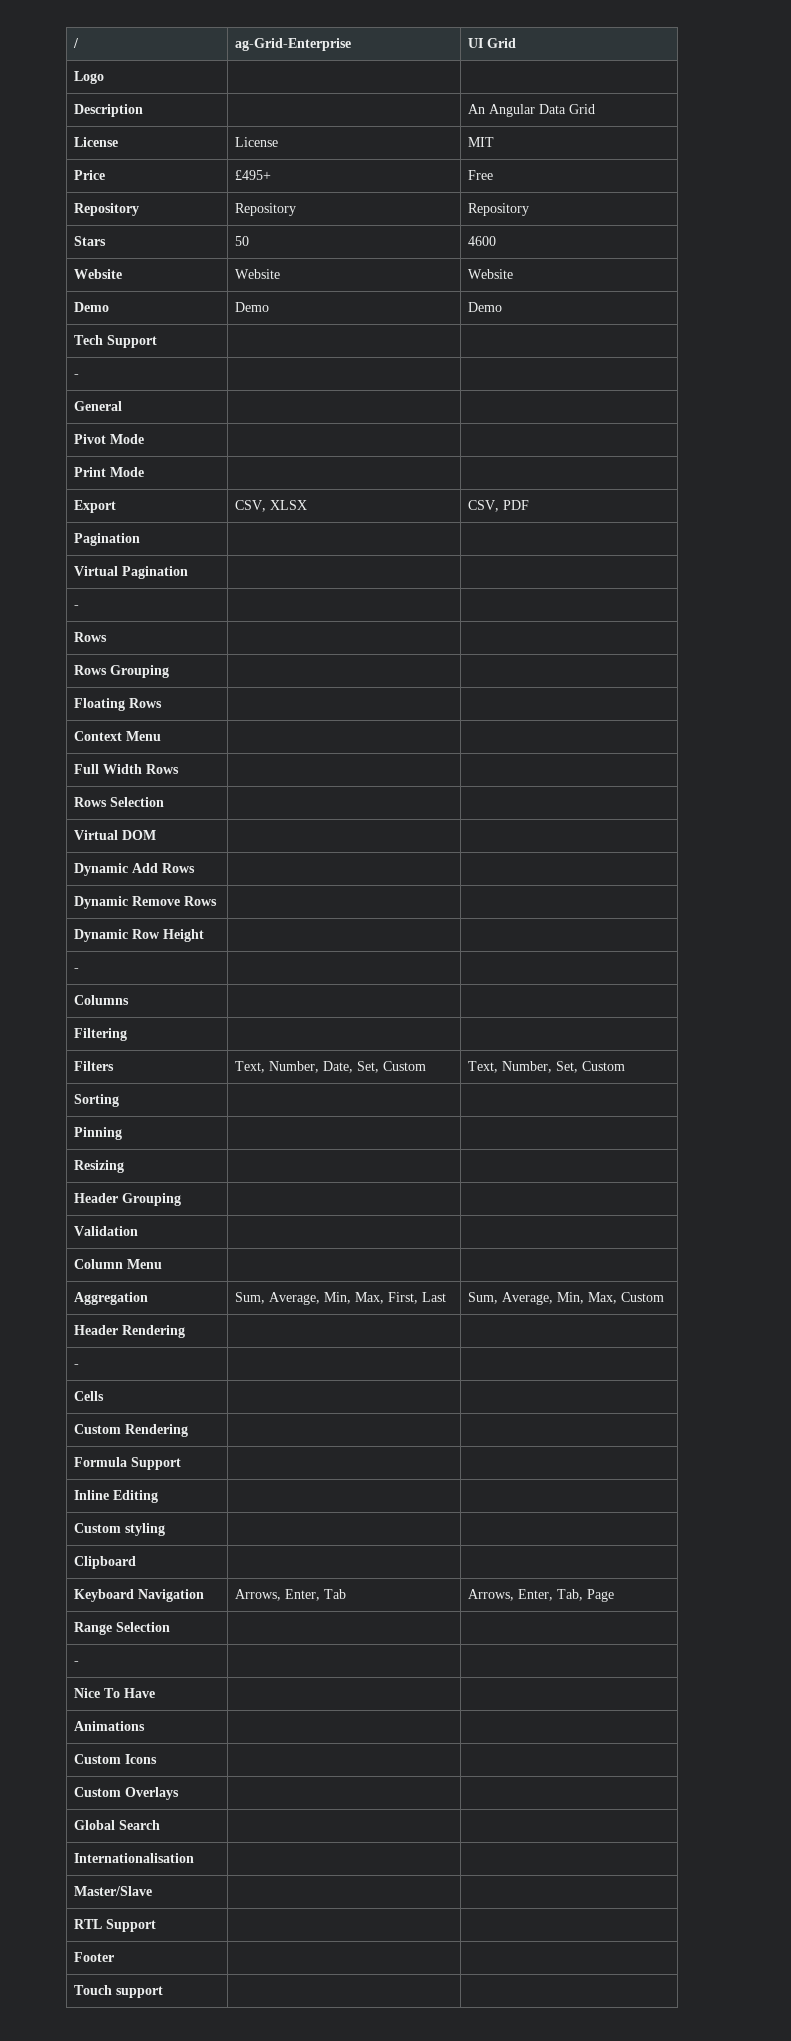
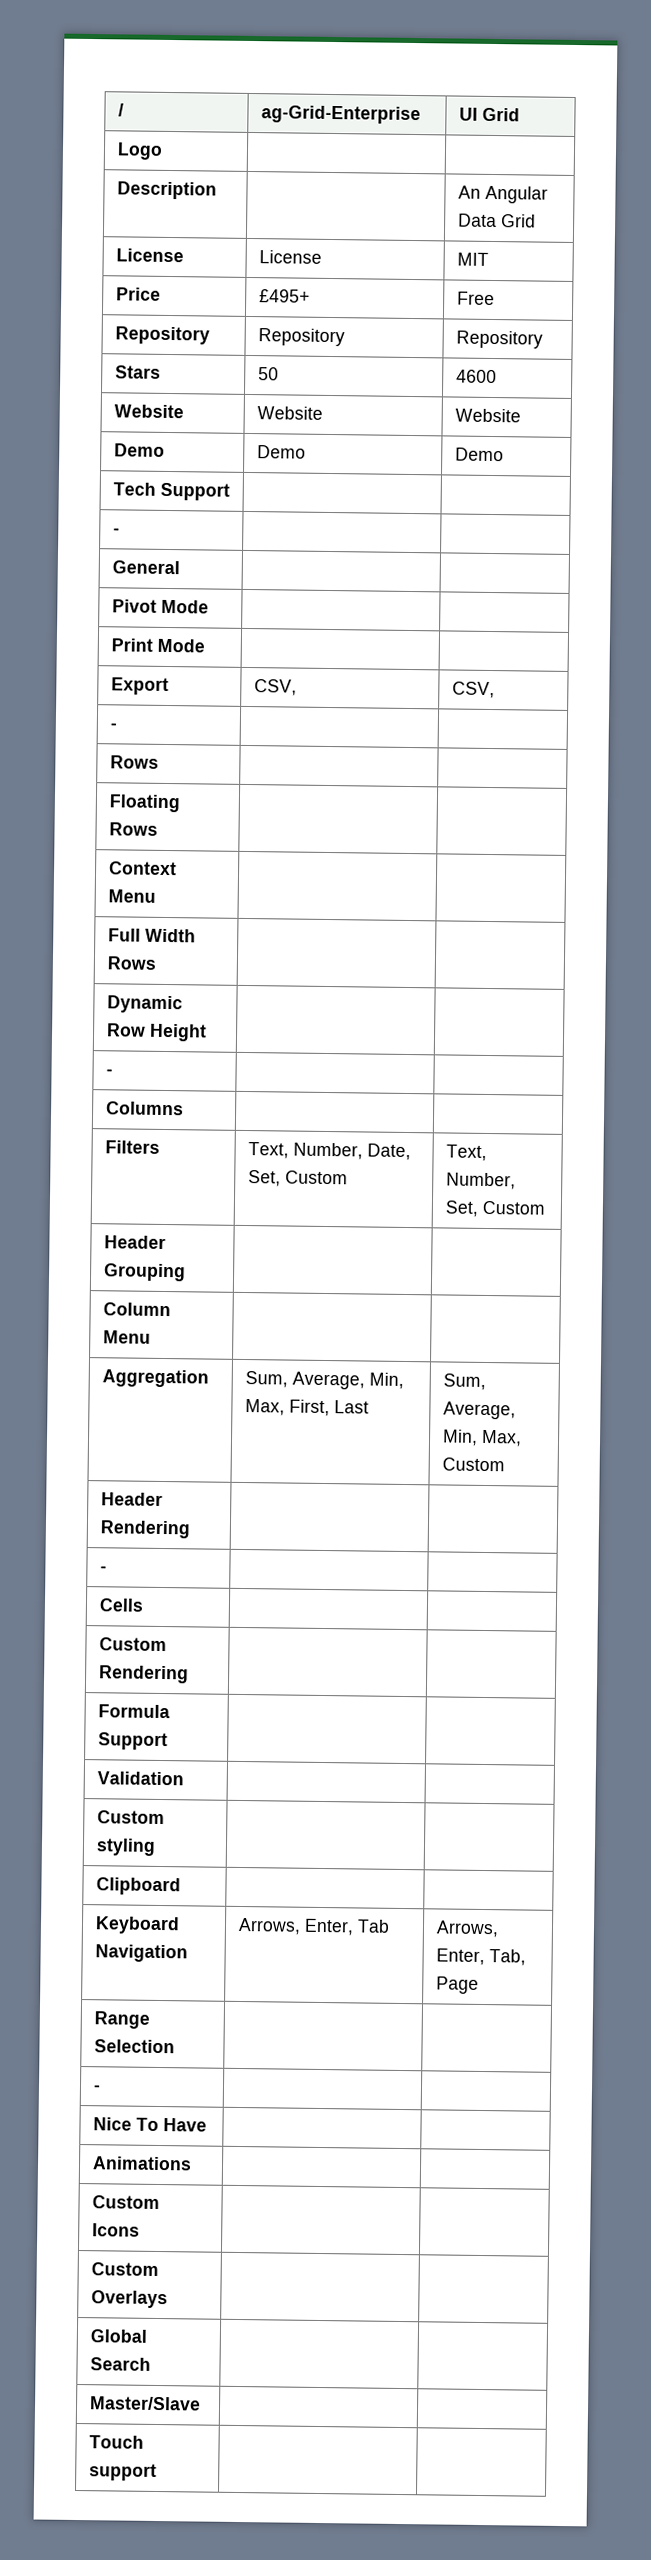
[270,500,308,510] [468,500,530,512] [74,533,141,546] [74,566,189,579] XLSX | CSV, PDF // Pagination | | // Virtual Pagination | | -> [451,681,495,699] | CSV,
[74,665,170,678] // Rows Grouping | | -> (159, 762) none
[74,797,165,807] [74,830,157,840] [74,863,196,876] [74,896,218,909] // Rows Selection | | // Virtual DOM | | // Dynamic Add Rows | | // Dynamic Remove Rows | | -> (156, 963) none
[74,1028,128,1041] // Filtering | | -> (184, 1108) none
[74,1094,120,1107] [74,1127,123,1140] [74,1160,125,1173] // Sorting | | // Pinning | | // Resizing | | -> (545, 1207) none
[74,1226,139,1236] // Validation | | -> (186, 1272) none
[74,1490,159,1503] Inline Editing -> [96,1771,184,1786] Validation
[74,1853,195,1863] // Internationalisation | | -> (151, 2364) none
[74,1919,157,1932] [74,1952,115,1962] // RTL Support | | // Footer | | -> (201, 2403) none

